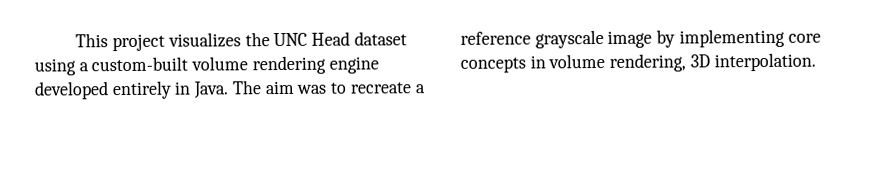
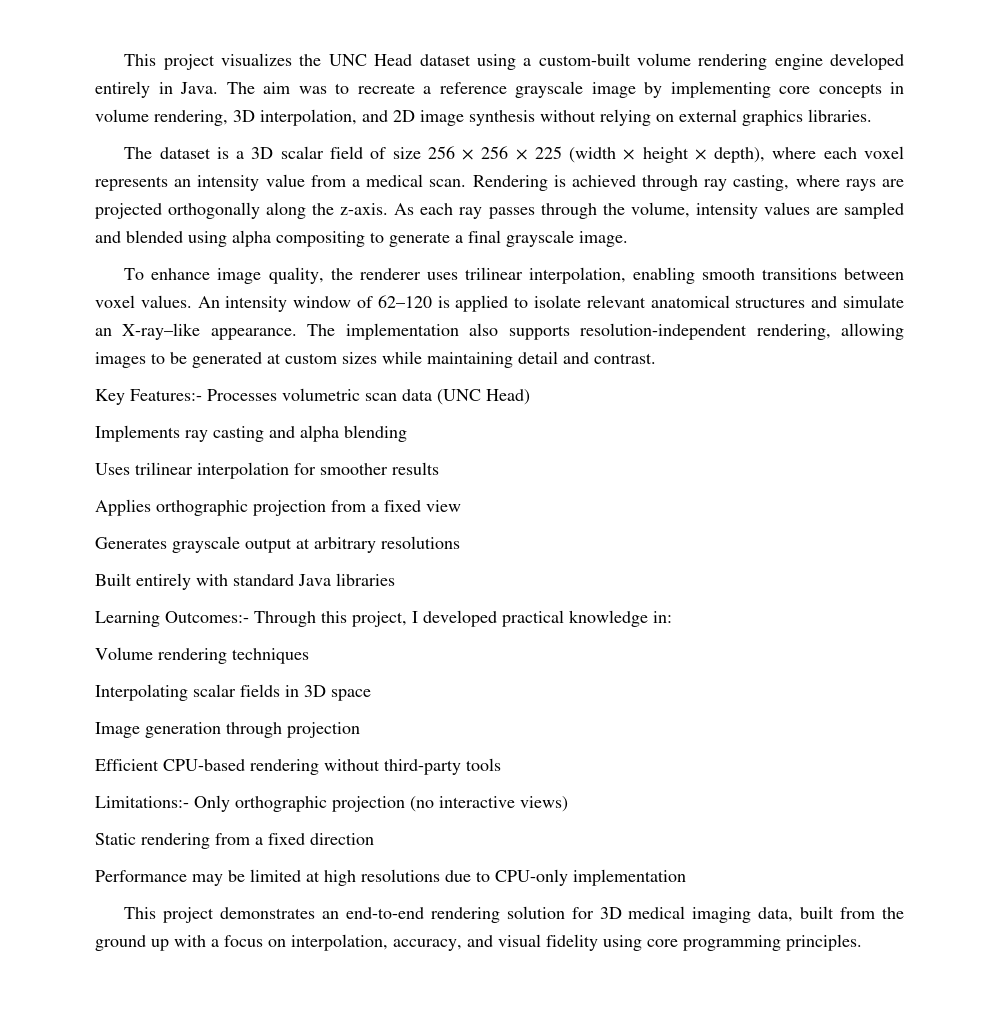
[713,52,816,72] interpolation. -> [260,109,872,126] [124,146,904,163] [95,174,904,191] [95,202,905,219] [95,230,628,247] [124,267,904,284] [95,295,904,312] [95,323,905,340] [95,351,656,368] [95,388,530,405] [95,425,407,442] [95,462,439,479] [95,499,461,516] [95,536,460,553] [95,573,395,590] [95,610,672,627] [95,647,309,664] [95,684,371,701] [95,722,360,738] [95,758,501,775] [95,795,568,812] [95,833,374,849] [95,869,686,886] [124,906,904,923] [95,934,862,951] interpolation, and 2D image synthesis without relying on external graphics libraries. // The dataset is a 3D scalar field of size 256 × 256 × 225 (width × height × depth), where each voxel represents an intensity value from a medical scan. Rendering is achieved through ray casting, where rays are projected orthogonally along the z-axis. As each ray passes through the volume, intensity values are sampled and blended using alpha compositing to generate a final grayscale image. // To enhance image quality, the renderer uses trilinear interpolation, enabling smooth transitions between voxel values. An intensity window of 62–120 is applied to isolate relevant anatomical structures and simulate an X-ray–like appearance. The implementation also supports resolution-independent rendering, allowing images to be generated at custom sizes while maintaining detail and contrast. // Key Features:- Processes volumetric scan data (UNC Head) // Implements ray casting and alpha blending // Uses trilinear interpolation for smoother results // Applies orthographic projection from a fixed view // Generates grayscale output at arbitrary resolutions // Built entirely with standard Java libraries // Learning Outcomes:- Through this project, I developed practical knowledge in: // Volume rendering techniques // Interpolating scalar fields in 3D space // Image generation through projection // Efficient CPU-based rendering without third-party tools // Limitations:- Only orthographic projection (no interactive views) // Static rendering from a fixed direction // Performance may be limited at high resolutions due to CPU-only implementation // This project demonstrates an end-to-end rendering solution for 3D medical imaging data, built from the ground up with a focus on interpolation, accuracy, and visual fidelity using core programming principles.

